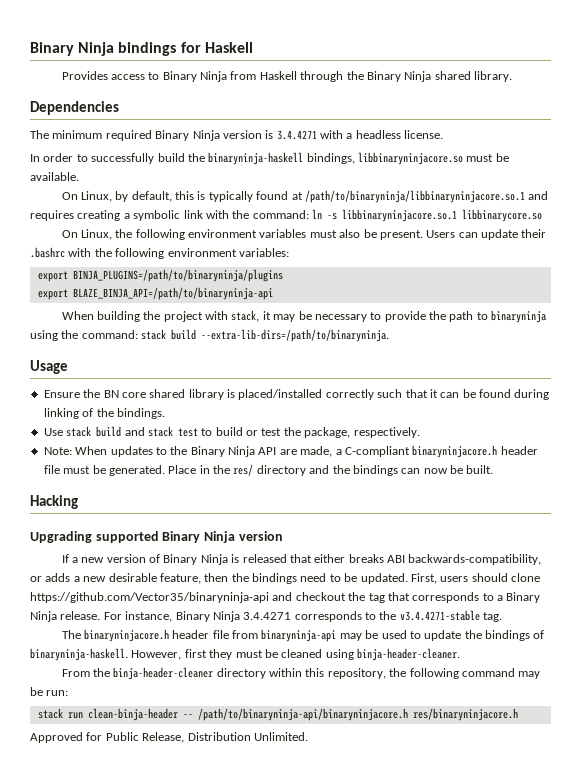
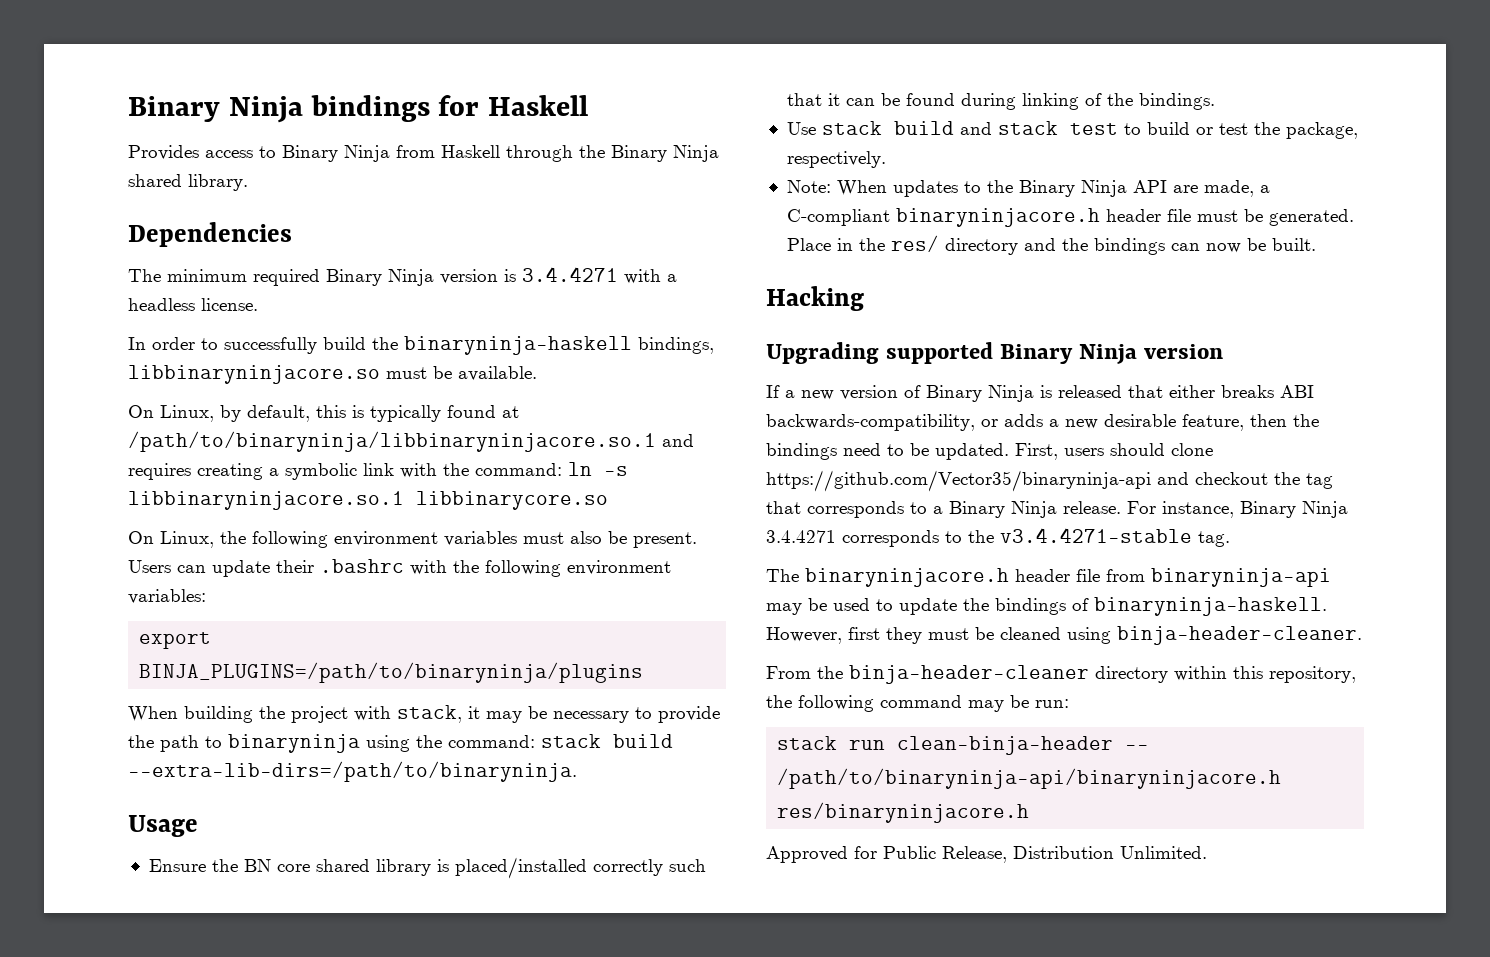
[37,287,273,300] // export BLAZE_BINJA_API=/path/to/binaryninja-api -> (644, 672) none

